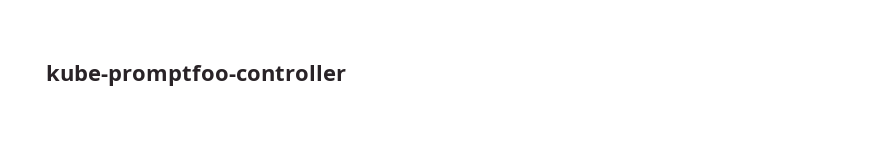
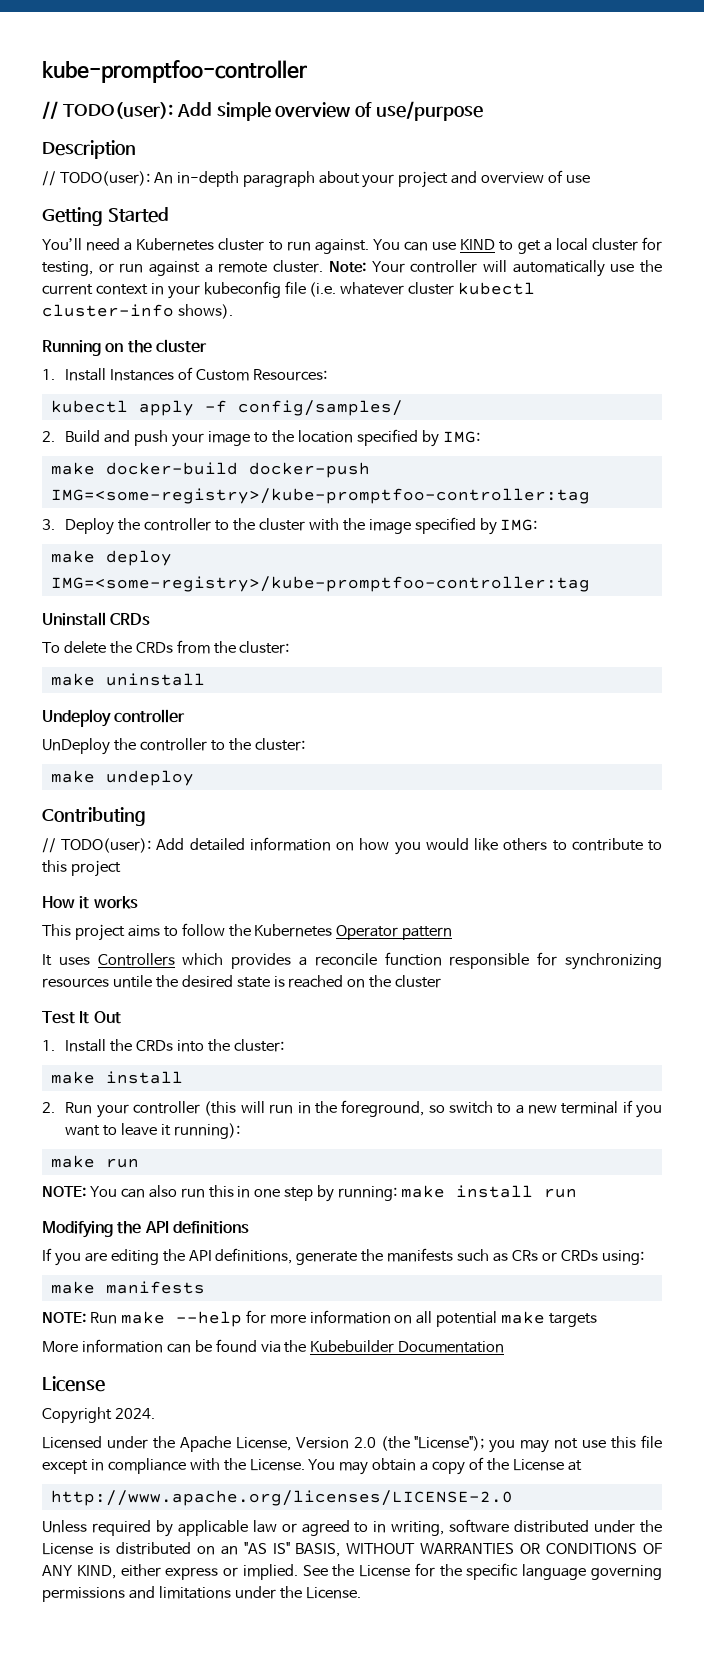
(346, 75) none -> [42,101,484,121] [42,140,136,159] [42,170,591,188] [42,207,169,226] [42,237,662,254] [42,260,663,277] [42,281,536,299] [42,304,233,319] [42,339,207,356] [42,367,328,381] [50,400,403,416] [42,429,480,447] [50,462,370,478] [50,488,590,504] [42,517,538,535] [50,550,172,566] [50,576,590,592] [42,612,151,626] [42,640,290,654] [50,673,205,686] [42,709,186,727] [42,738,305,755] [50,770,194,786] [42,807,146,826] [42,837,662,855] [42,860,121,877] [42,896,138,909] [42,923,453,941] [42,952,662,970] [42,975,442,988] [42,1011,121,1024] [42,1039,284,1052] [50,1071,183,1084] [42,1100,663,1118] [65,1123,241,1139] [50,1155,139,1168] [42,1185,578,1202] [42,1221,249,1238] [42,1248,644,1266] [50,1281,205,1294] [42,1310,598,1327] [42,1339,505,1353] [42,1376,105,1392] [42,1407,155,1424] [42,1435,663,1453] [42,1457,582,1475] [50,1490,513,1506] [42,1519,662,1537] [42,1542,662,1557] [42,1563,662,1580] [42,1586,361,1602] // // TODO(user): Add simple overview of use/purpose // Description // // TODO(user): An in-depth paragraph about your project and overview of use // Getting Started // You’ll need a Kubernetes cluster to run against. You can use KIND to get a local cluster for testing, or run against a remote cluster. Note: Your controller will automatically use the current context in your kubeconfig file (i.e. whatever cluster kubectl cluster-info shows). // Running on the cluster // 1. Install Instances of Custom Resources: // kubectl apply -f config/samples/ // 2. Build and push your image to the location specified by IMG: // make docker-build docker-push IMG=<some-registry>/kube-promptfoo-controller:tag // 3. Deploy the controller to the cluster with the image specified by IMG: // make deploy IMG=<some-registry>/kube-promptfoo-controller:tag // Uninstall CRDs // To delete the CRDs from the cluster: // make uninstall // Undeploy controller // UnDeploy the controller to the cluster: // make undeploy // Contributing // // TODO(user): Add detailed information on how you would like others to contribute to this project // How it works // This project aims to follow the Kubernetes Operator pattern // It uses Controllers which provides a reconcile function responsible for synchronizing resources untile the desired state is reached on the cluster // Test It Out // 1. Install the CRDs into the cluster: // make install // 2. Run your controller (this will run in the foreground, so switch to a new terminal if you want to leave it running): // make run // NOTE: You can also run this in one step by running: make install run // Modifying the API definitions // If you are editing the API definitions, generate the manifests such as CRs or CRDs using: // make manifests // NOTE: Run make --help for more information on all potential make targets // More information can be found via the Kubebuilder Documentation // License // Copyright 2024. // Licensed under the Apache License, Version 2.0 (the "License"); you may not use this file except in compliance with the License. You may obtain a copy of the License at // http://www.apache.org/licenses/LICENSE-2.0 // Unless required by applicable law or agreed to in writing, software distributed under the License is distributed on an "AS IS" BASIS, WITHOUT WARRANTIES OR CONDITIONS OF ANY KIND, either express or implied. See the License for the specific language governing permissions and limitations under the License.

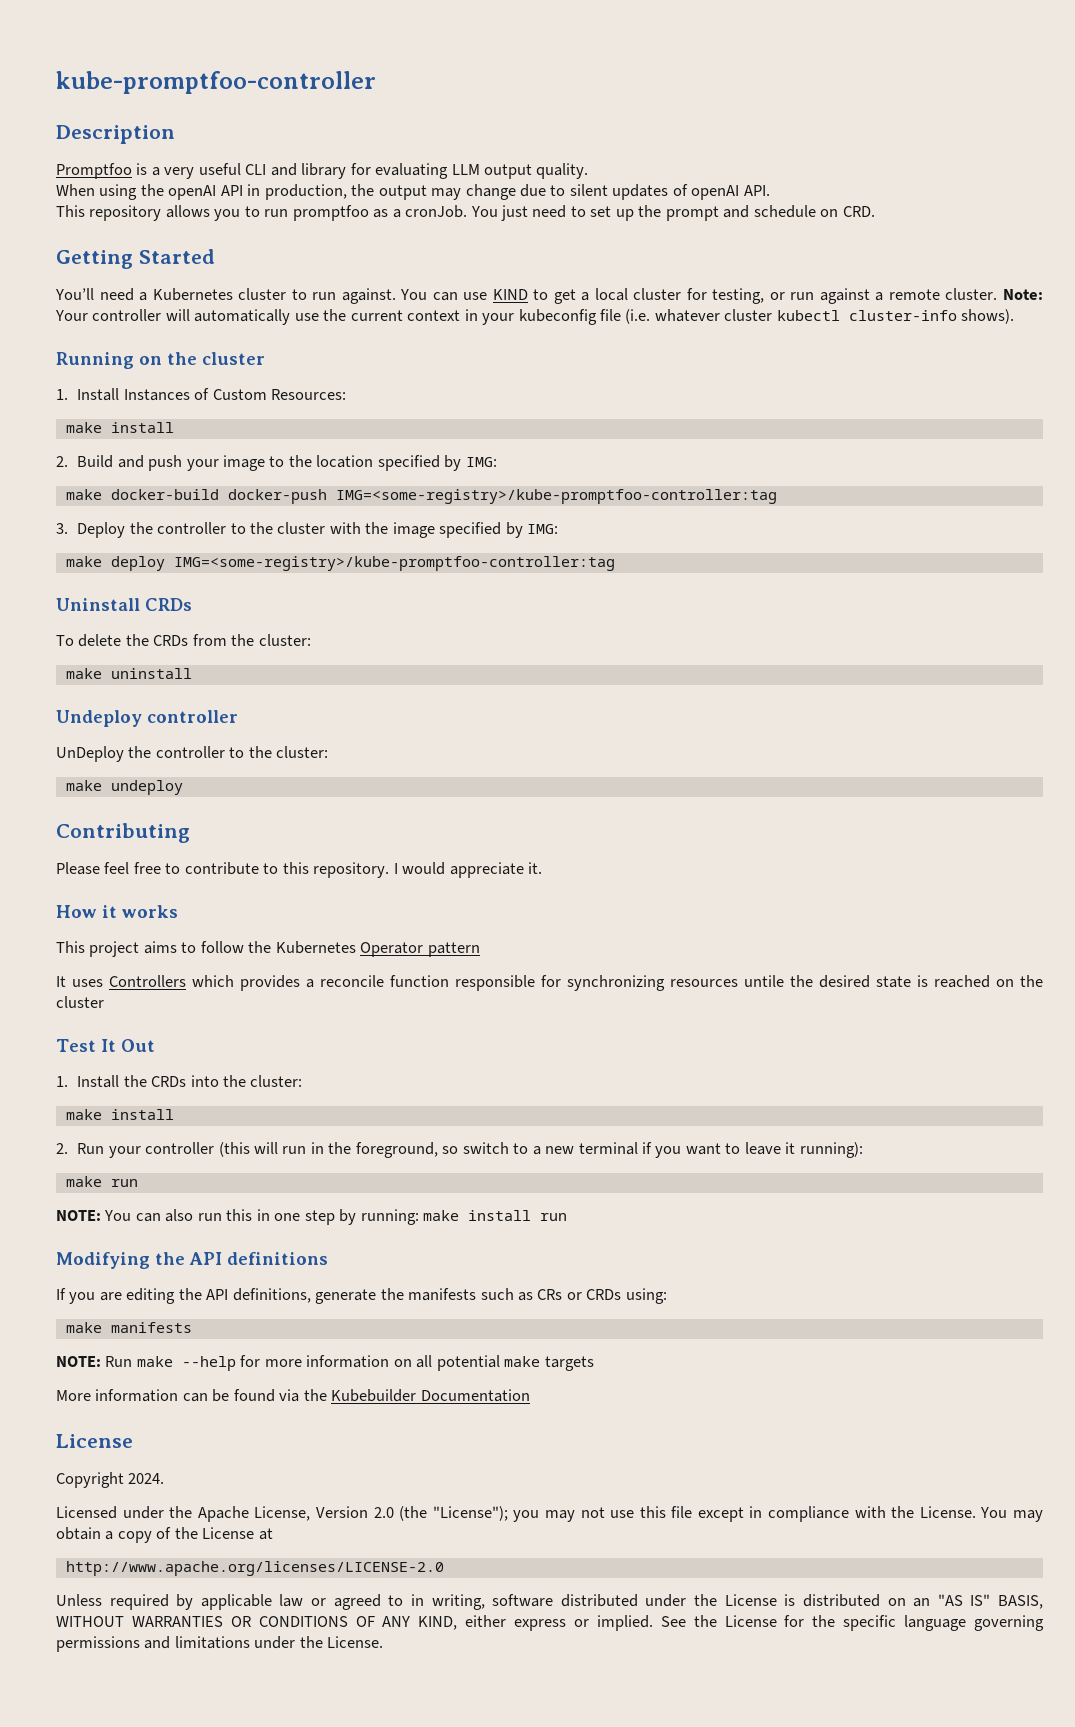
[42,101,484,121] [42,140,136,159] [42,170,591,188] // TODO(user): Add simple overview of use/purpose // Description // // TODO(user): An in-depth paragraph about your project and overview of use -> [56,125,175,144] [56,163,589,179] [56,184,770,200] [56,205,875,221] Description // Promptfoo is a very useful CLI and library for evaluating LLM output quality. // When using the openAI API in production, the output may change due to silent updates of openAI API. // This repository allows you to run promptfoo as a cronJob. You just need to set up the prompt and schedule on CRD.
[50,400,403,416] kubectl apply -f config/samples/ -> [65,422,174,433] make install
[42,837,662,855] [42,860,121,877] // TODO(user): Add detailed information on how you would like others to contribute to this project -> [56,862,543,878] Please feel free to contribute to this repository. I would appreciate it.

